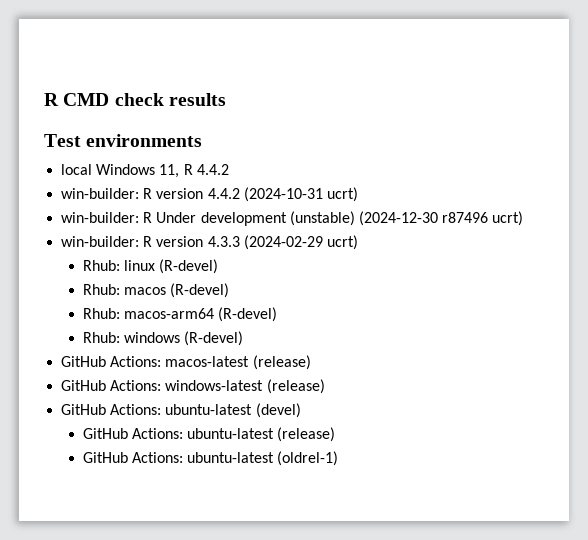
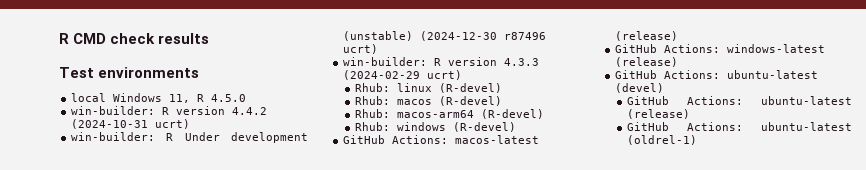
[196,164,229,175] 4.4.2 -> [211,94,247,102] 4.5.0

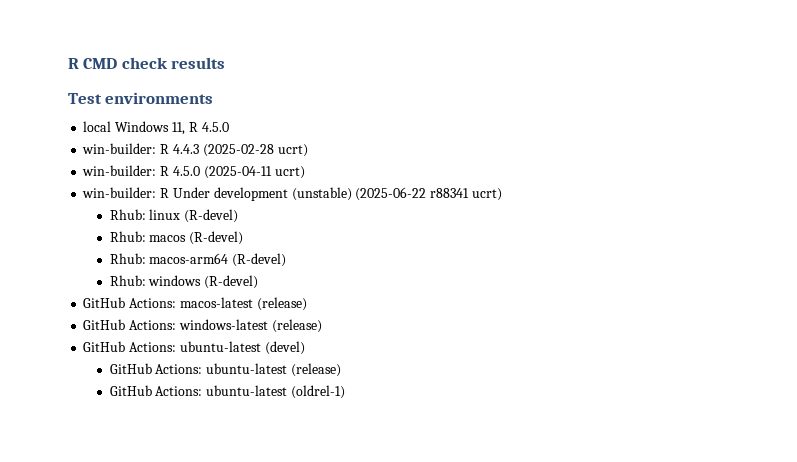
[176,106,268,115] [71,119,149,129] version 4.4.2 (2024-10-31 -> [172,144,308,157] [82,165,272,179] 4.4.3 (2025-02-28 ucrt) // win-builder: R 4.5.0 (2025-04-11
[420,31,547,41] [343,44,379,54] [343,57,540,66] [343,70,421,80] (2024-12-30 r87496 ucrt) // win-builder: R version 4.3.3 (2024-02-29 -> [355,187,470,201] (2025-06-22 r88341

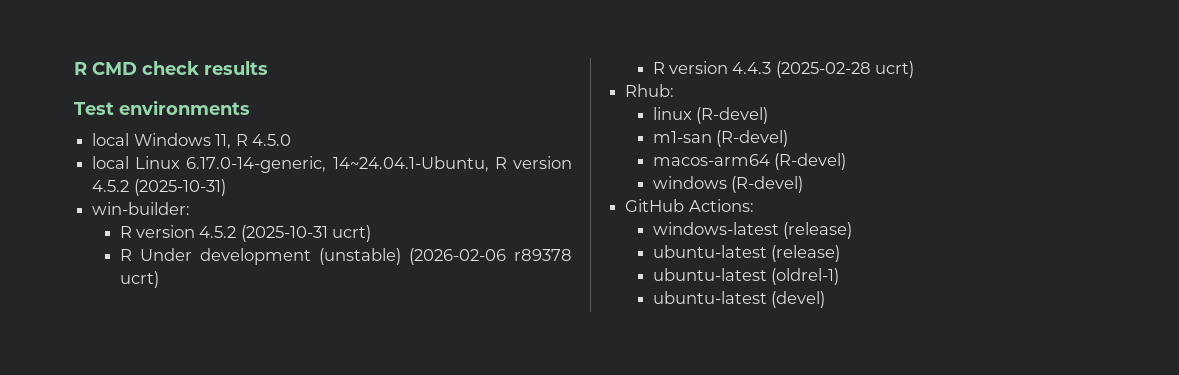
[82,143,308,157] [82,165,305,179] [82,187,502,201] [109,209,146,220] win-builder: R 4.4.3 (2025-02-28 ucrt) // win-builder: R 4.5.0 (2025-04-11 ucrt) // win-builder: R Under development (unstable) (2025-06-22 r88341 ucrt) // Rhub: -> [92,156,572,173] [92,179,226,196] [92,202,191,215] [119,225,372,242] [119,248,572,265] [119,271,159,288] [652,61,915,78] [625,84,675,97] local Linux 6.17.0-14-generic, 14~24.04.1-Ubuntu, R version 4.5.2 (2025-10-31) // win-builder: // R version 4.5.2 (2025-10-31 ucrt) // R Under development (unstable) (2026-02-06 r89378 ucrt) // R version 4.4.3 (2025-02-28 ucrt) // Rhub: //
[109,231,244,245] [109,253,146,264] Rhub: macos (R-devel) // Rhub: -> [652,130,788,147] m1-san (R-devel) //
[109,275,146,286] Rhub: -> (846, 161) none
[179,297,307,311] [83,319,322,333] [83,341,305,355] [109,363,203,374] macos-latest (release) // GitHub Actions: windows-latest (release) // GitHub Actions: ubuntu-latest (devel) // GitHub Actions: -> [652,222,852,239] // windows-latest (release) //
[109,385,203,396] GitHub Actions: -> (840, 253) none
(346, 392) none -> [652,291,825,308] // ubuntu-latest (devel)

